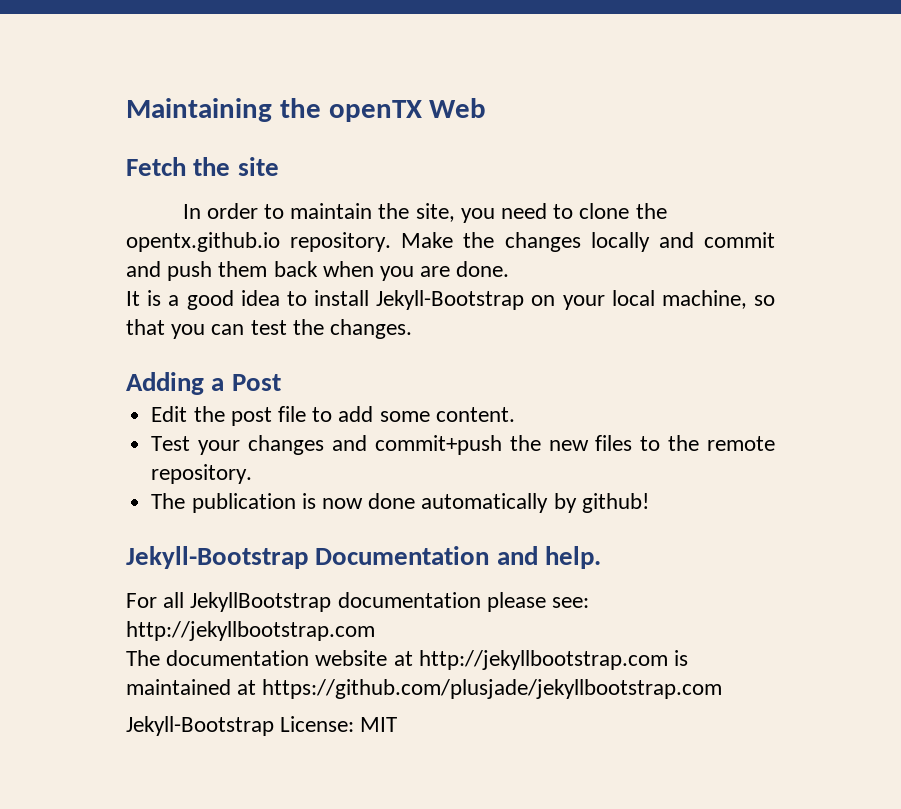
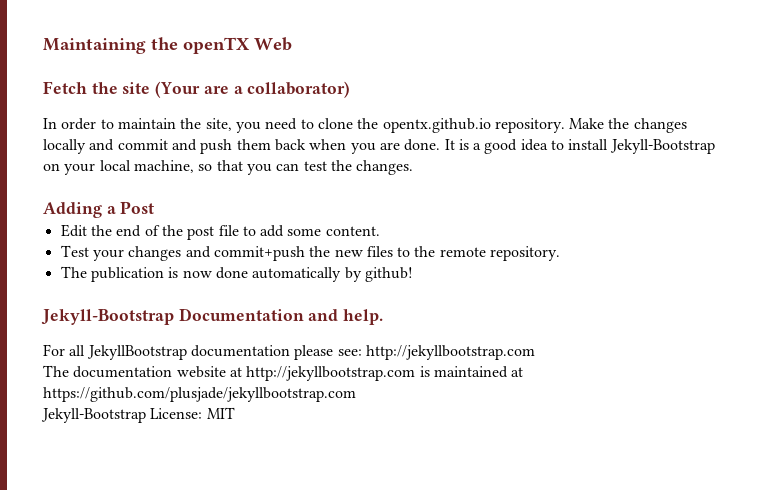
(279, 166) none -> [155,81,351,98] (Your are a collaborator)
(510, 269) // -> (441, 145) none
(225, 414) none -> [116,225,183,237] end of the

